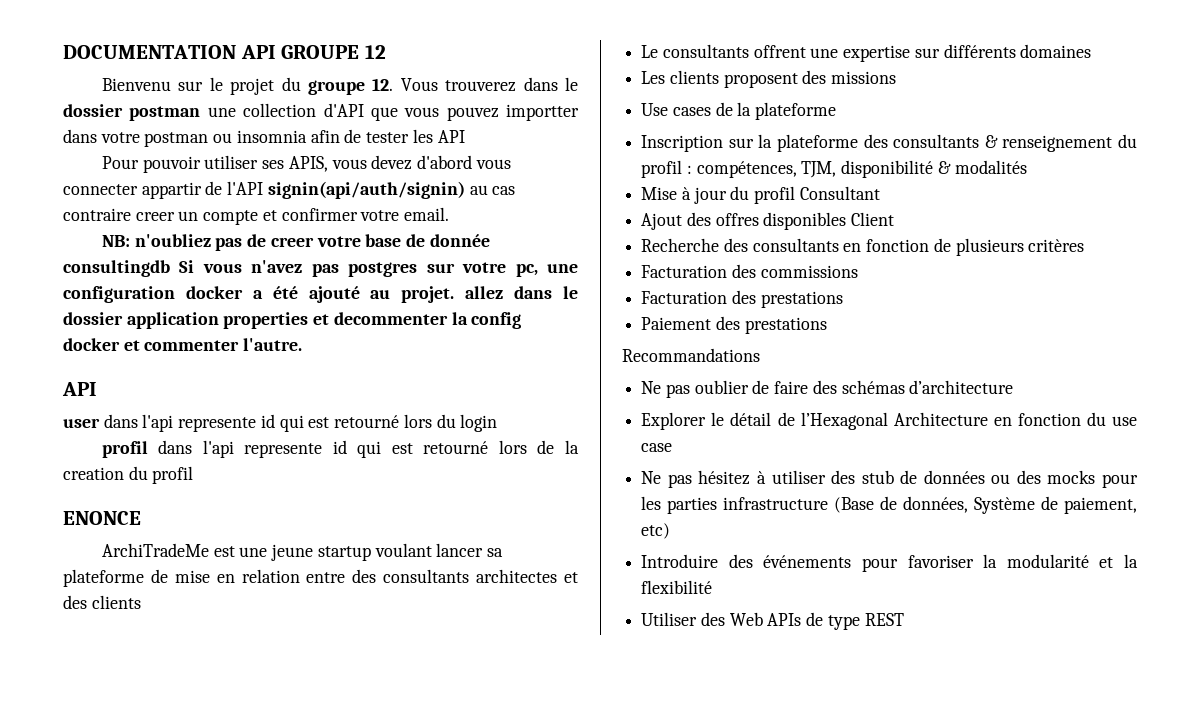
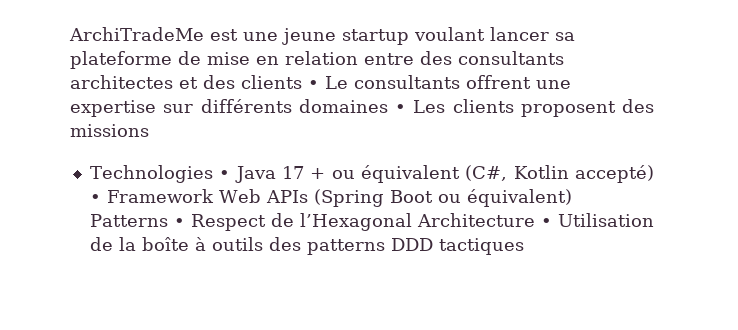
[63,45,386,59] [101,77,579,95] [63,103,579,121] [63,129,465,147] [101,155,511,173] [63,181,516,199] [63,207,450,225] [101,234,490,251] [63,260,579,277] [63,286,579,303] [63,312,522,329] [63,338,303,351] [62,382,97,396] [63,414,498,432] [101,440,579,458] [63,466,194,484] [63,511,141,525] DOCUMENTATION API GROUPE 12 // Bienvenu sur le projet du groupe 12. Vous trouverez dans le dossier postman une collection d'API que vous pouvez importter dans votre postman ou insomnia afin de tester les API // Pour pouvoir utiliser ses APIS, vous devez d'abord vous connecter appartir de l'API signin(api/auth/signin) au cas contraire creer un compte et confirmer votre email. // NB: n'oubliez pas de creer votre base de donnée consultingdb Si vous n'avez pas postgres sur votre pc, une configuration docker a été ajouté au projet. allez dans le dossier application properties et decommenter la config docker et commenter l'autre. // API // user dans l'api represente id qui est retourné lors du login // profil dans l'api represente id qui est retourné lors de la creation du profil // ENONCE // -> (69, 34) none
(141, 602) // -> [308,80,319,89] •
(1092, 51) // -> [395,104,406,113] •
[641,102,837,120] [641,134,1137,152] [641,160,1027,178] [641,186,880,204] [641,212,895,230] [641,238,1085,256] [641,264,858,278] [641,290,843,308] [641,316,827,334] [622,348,760,362] [641,380,1014,398] [641,412,1137,430] [641,443,673,452] [641,470,1138,488] [641,496,1137,514] [641,523,671,539] [641,554,1138,572] [641,580,713,594] [641,612,904,630] Use cases de la plateforme // Inscription sur la plateforme des consultants & renseignement du profil : compétences, TJM, disponibilité & modalités // Mise à jour du profil Consultant // Ajout des offres disponibles Client // Recherche des consultants en fonction de plusieurs critères // Facturation des commissions // Facturation des prestations // Paiement des prestations // Recommandations // Ne pas oublier de faire des schémas d’architecture // Explorer le détail de l’Hexagonal Architecture en fonction du use case // Ne pas hésitez à utiliser des stub de données ou des mocks pour les parties infrastructure (Base de données, Système de paiement, etc) // Introduire des événements pour favoriser la modularité et la flexibilité // Utiliser des Web APIs de type REST -> [89,165,655,183] [89,189,572,207] [89,213,654,231] [89,237,524,255] Technologies • Java 17 + ou équivalent (C#, Kotlin accepté) • Framework Web APIs (Spring Boot ou équivalent) Patterns • Respect de l’Hexagonal Architecture • Utilisation de la boîte à outils des patterns DDD tactiques

